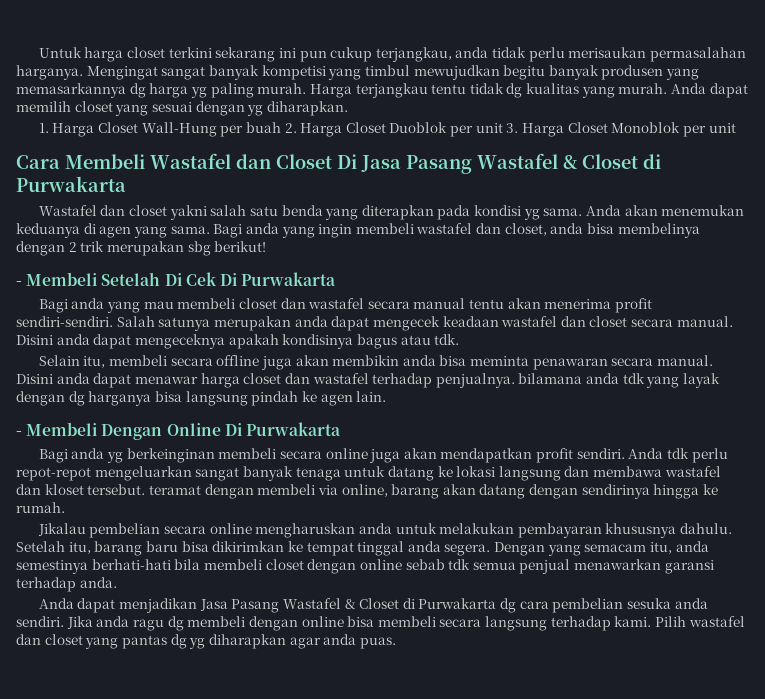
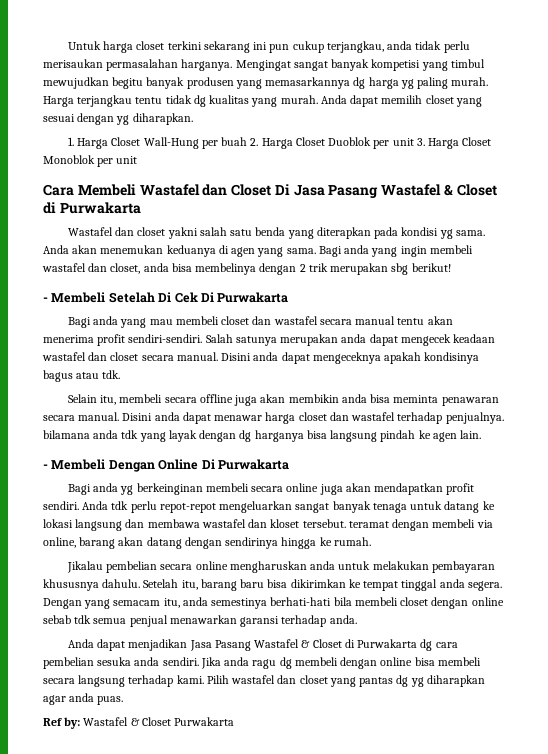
(396, 643) none -> [43,717,235,729] // Ref by: Wastafel & Closet Purwakarta

